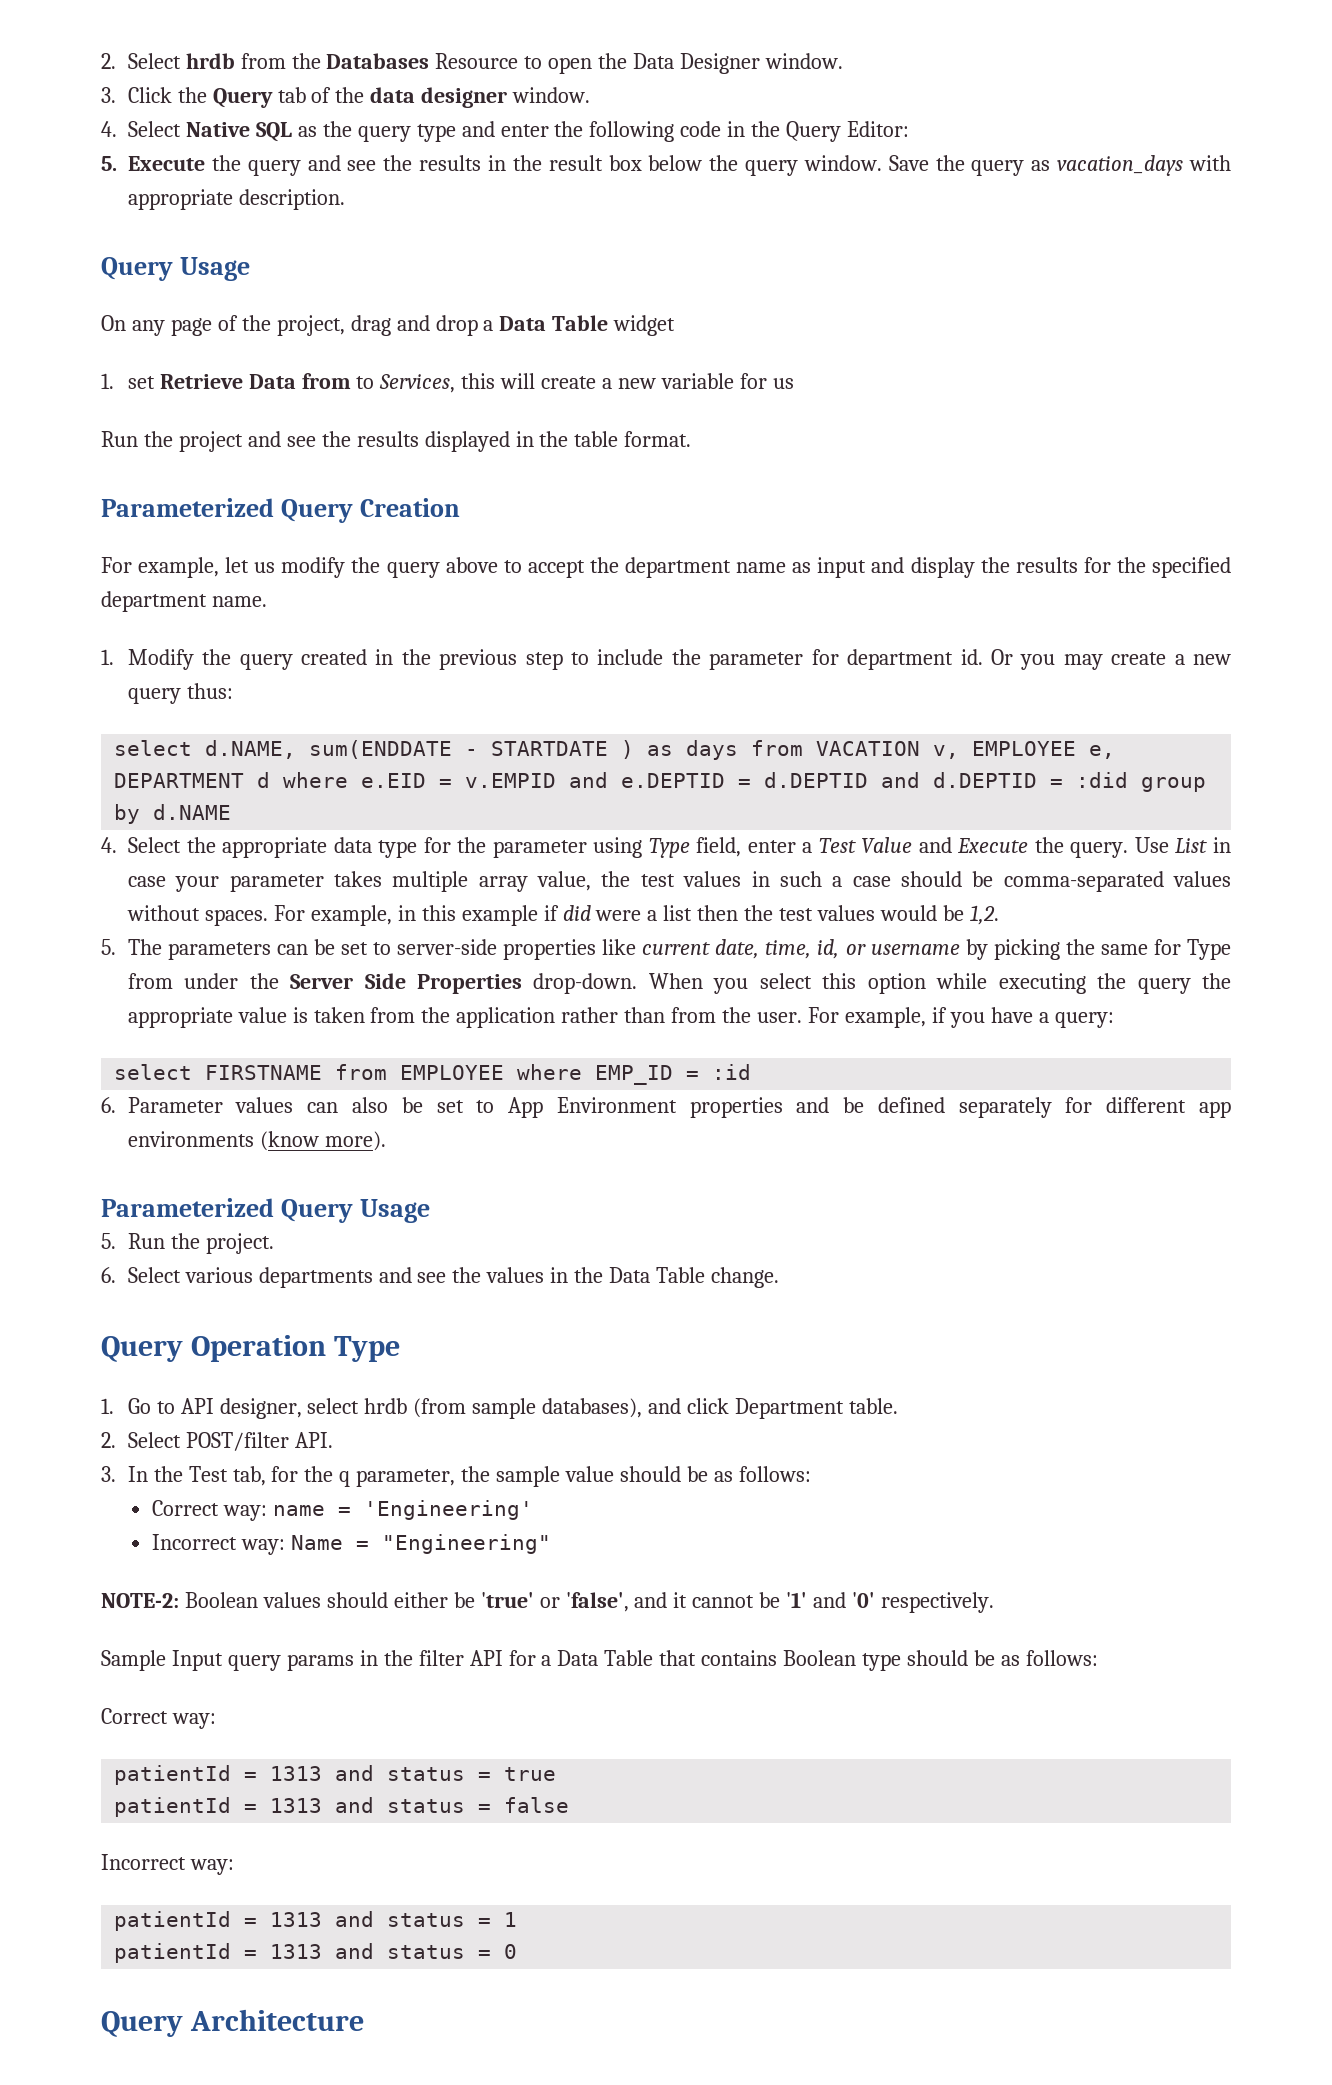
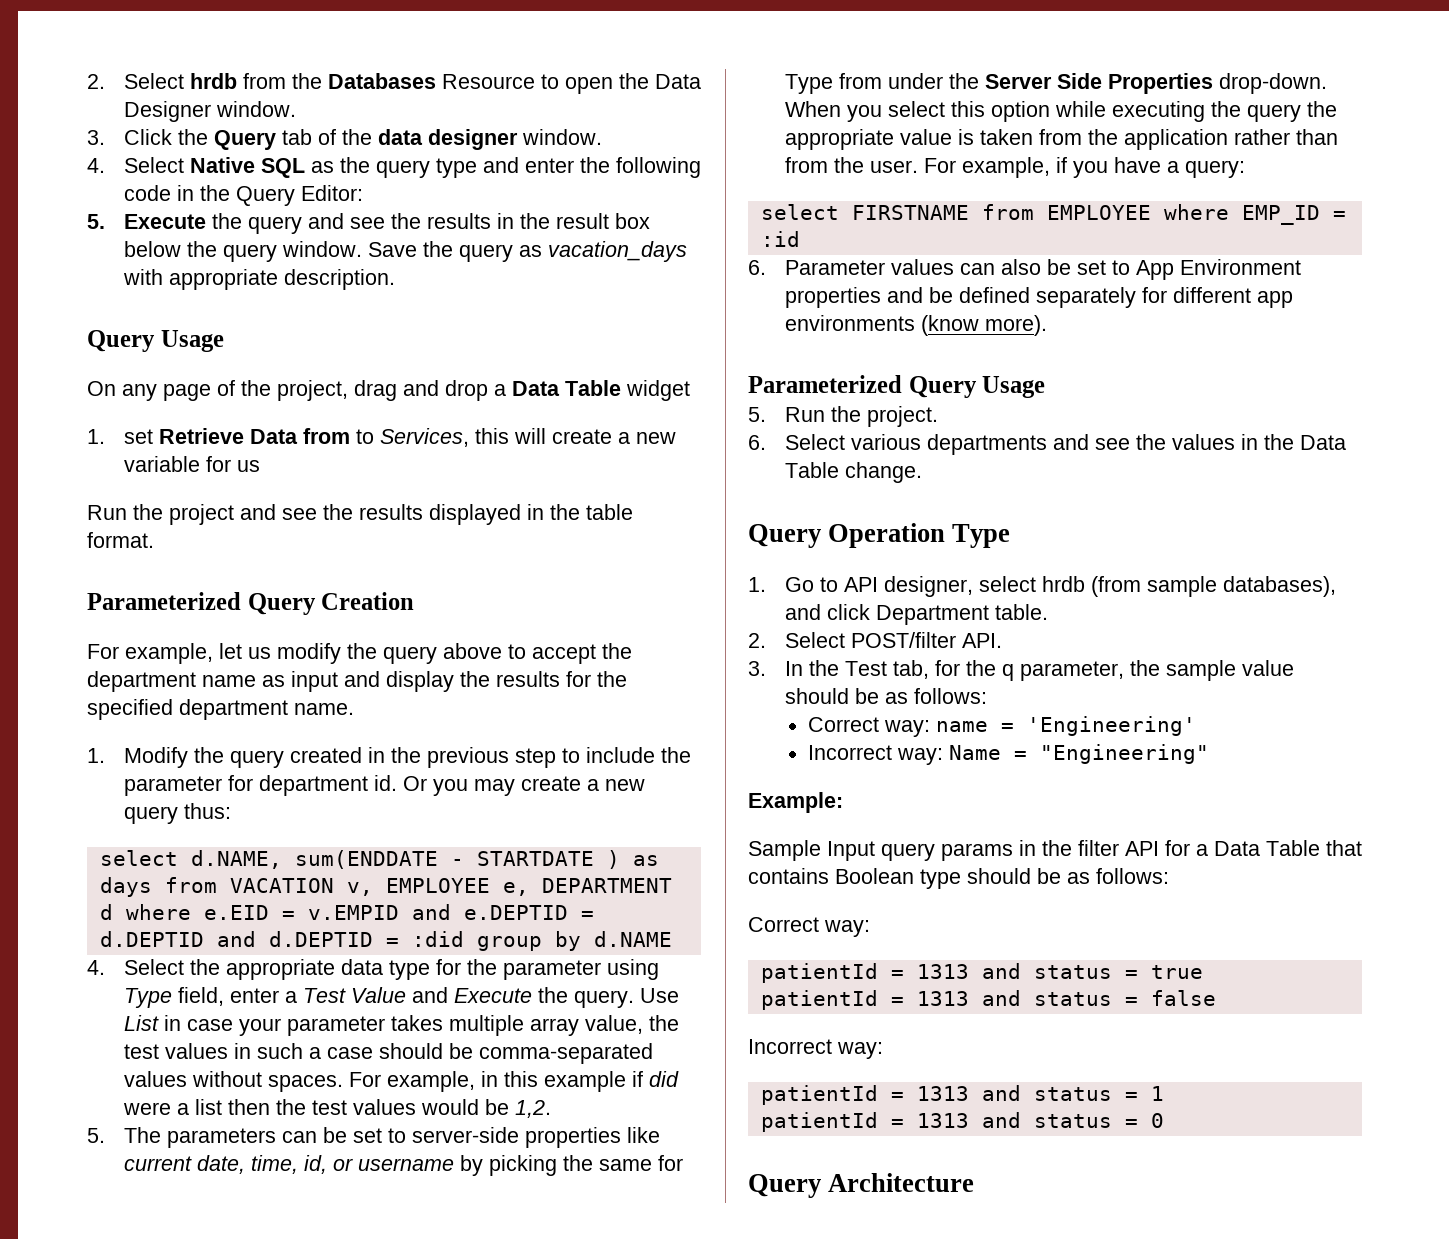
[101,1592,995,1613] NOTE-2: Boolean values should either be 'true' or 'false', and it cannot be '1' and '0' respectively. -> [748,792,843,813] Example:

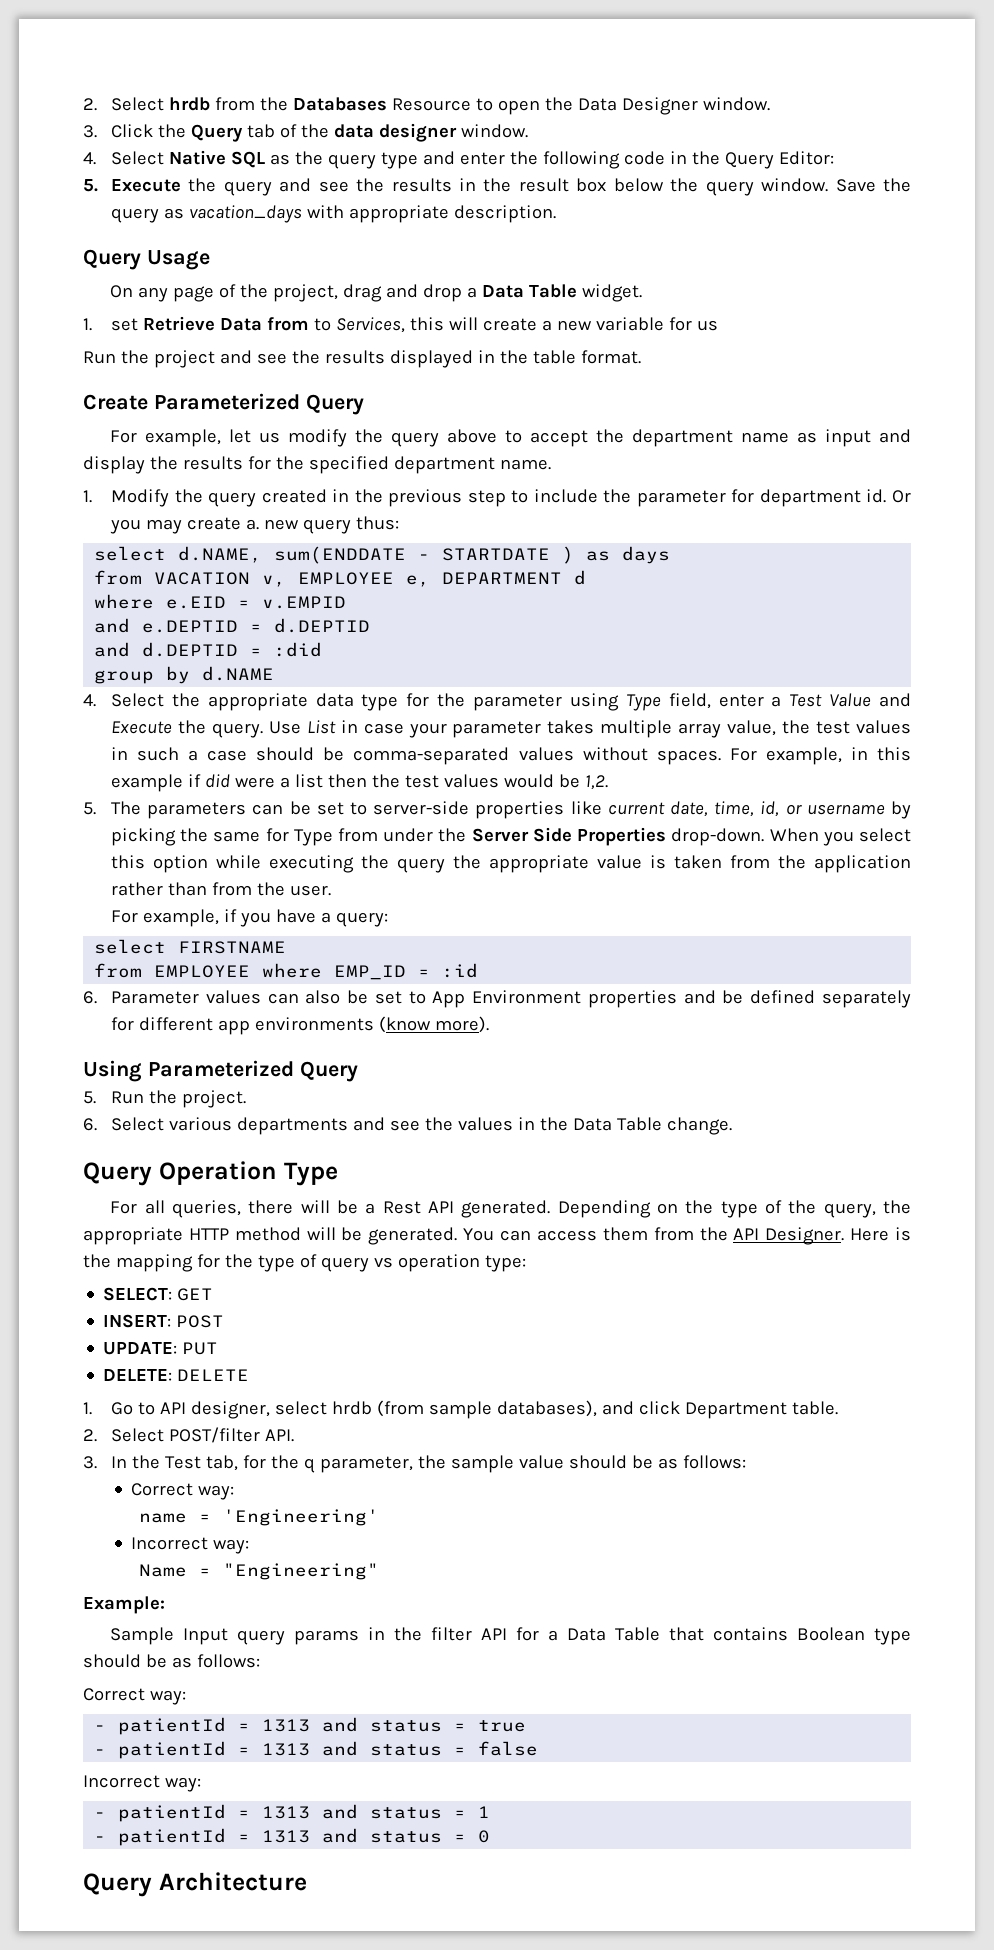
[626,380,690,401] widget -> [582,284,643,302] widget.
[87,592,415,615] Parameterized Query Creation -> [83,393,364,415] Create Parameterized Query
[586,779,599,791] a -> [245,519,259,530] a.
(152, 887) none -> (671, 555) //
(113, 912) none -> (587, 577) //
(399, 912) none -> (347, 602) //
(204, 939) none -> (371, 625) //
(464, 939) none -> (323, 649) //
(918, 166) none -> (331, 890) //
(969, 212) none -> (287, 947) //
[748,375,1046,398] Parameterized Query Usage -> [83,1060,358,1082] Using Parameterized Query
(1011, 536) none -> [110,1200,912,1218] [83,1227,912,1245] [83,1254,526,1272] [103,1287,214,1301] [103,1314,225,1328] [103,1342,219,1355] [103,1369,250,1381] // For all queries, there will be a Rest API generated. Depending on the type of the query, the appropriate HTTP method will be generated. You can access them from the API Designer. Here is the mapping for the type of query vs operation type: // SELECT: GET // INSERT: POST // UPDATE: PUT // DELETE: DELETE
(931, 728) none -> (235, 1492) //
(944, 756) none -> (250, 1546) //
(870, 928) none -> [94,1725,107,1731] -
(1203, 972) none -> [94,1749,107,1755] -
(883, 1050) none -> [94,1812,107,1818] -
(1164, 1093) none -> [94,1836,107,1842] -

